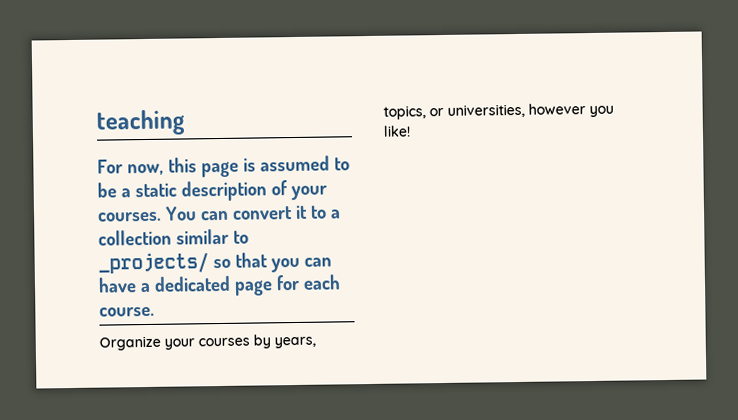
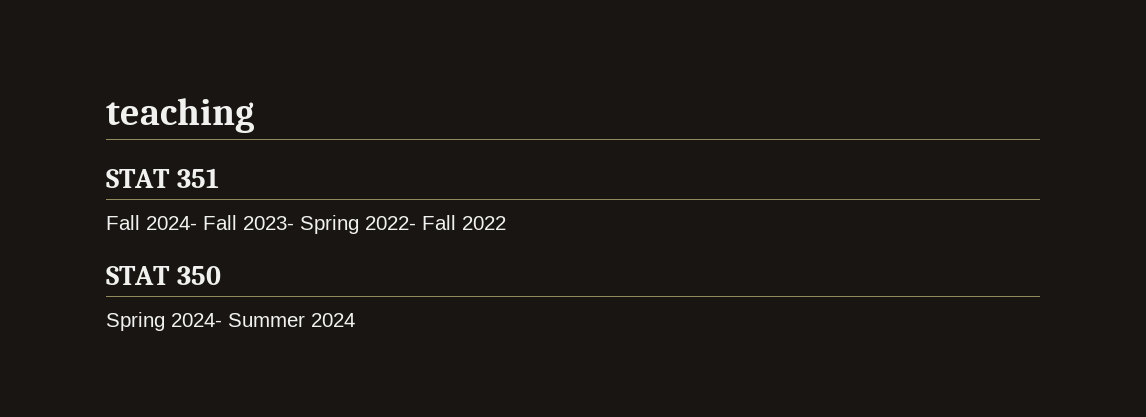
[97,155,350,178] [97,180,327,202] [98,204,341,222] [98,228,249,246] [98,252,332,274] [98,274,341,296] [99,306,155,317] [99,334,316,351] [383,103,614,120] [383,125,411,137] For now, this page is assumed to be a static description of your courses. You can convert it to a collection similar to _projects/ so that you can have a dedicated page for each course. // Organize your courses by years, topics, or universities, however you like! -> [106,168,219,188] [106,215,506,234] [106,266,221,285] [106,312,355,331] STAT 351 // Fall 2024- Fall 2023- Spring 2022- Fall 2022 // STAT 350 // Spring 2024- Summer 2024

